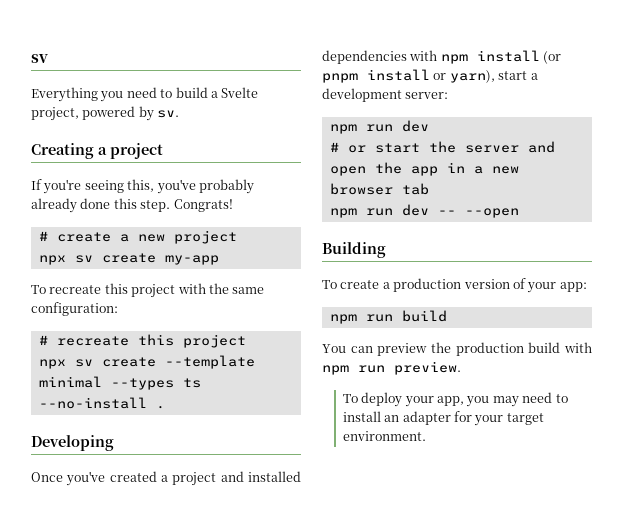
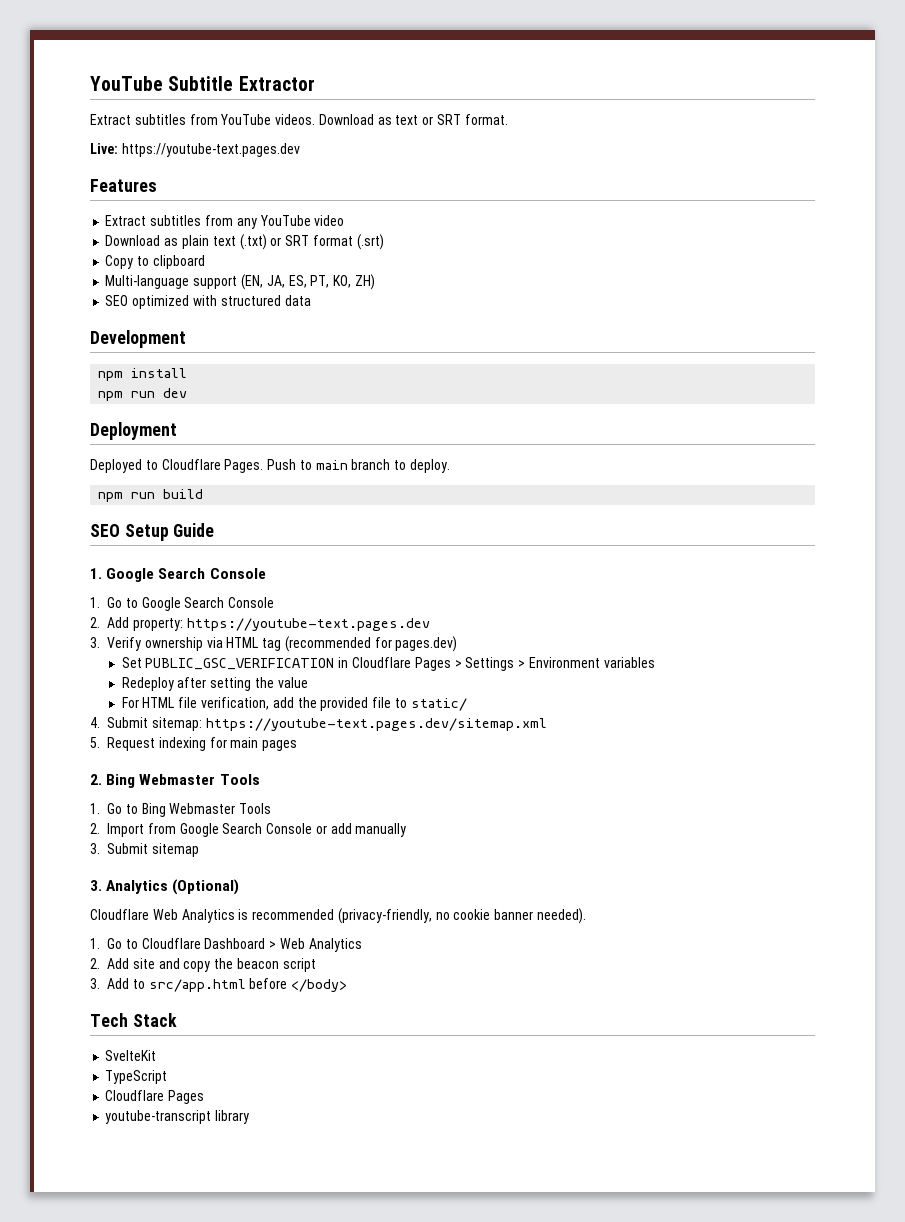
[31,54,48,63] [31,87,259,102] [31,106,180,121] [31,143,163,159] [31,179,254,194] [31,198,233,213] [38,230,237,244] [38,253,219,265] [31,283,265,298] [31,302,118,316] [38,334,246,348] [38,355,255,369] [38,376,201,390] [38,397,165,409] [31,435,114,451] [31,471,301,486] [322,50,562,64] [322,69,538,83] [322,88,449,102] [329,120,429,134] [329,141,555,153] [329,162,519,176] [329,183,429,195] [329,204,519,218] [322,242,386,258] [322,278,587,293] [329,310,447,324] [322,342,592,356] [322,361,461,375] [342,392,568,407] [342,411,544,426] [342,431,426,441] sv // Everything you need to build a Svelte project, powered by sv. // Creating a project // If you're seeing this, you've probably already done this step. Congrats! // # create a new project // npx sv create my-app // To recreate this project with the same configuration: // # recreate this project // npx sv create --template minimal --types ts --no-install . // Developing // Once you've created a project and installed dependencies with npm install (or pnpm install or yarn), start a development server: // npm run dev // # or start the server and open the app in a new browser tab // npm run dev -- --open // Building // To create a production version of your app: // npm run build // You can preview the production build with npm run preview. // To deploy your app, you may need to install an adapter for your target environment. -> [90,76,315,91] [90,114,508,125] [90,143,300,157] [90,179,157,192] [105,215,345,229] [105,234,384,250] [105,255,205,269] [105,274,375,290] [105,295,311,309] [90,330,186,348] [98,368,188,381] [98,388,188,401] [90,422,177,440] [90,459,451,473] [98,489,204,502] [90,523,215,541] [90,568,266,582] [90,597,275,611] [90,617,430,631] [90,636,458,652] [121,657,655,671] [121,677,308,691] [121,697,467,711] [90,717,547,731] [90,737,298,751] [90,774,260,788] [90,803,272,817] [90,823,407,837] [90,843,199,857] [90,879,240,895] [90,908,587,924] [90,938,362,952] [90,958,316,972] [90,978,348,992] [90,1013,177,1027] [105,1050,157,1061] [105,1070,168,1084] [105,1090,205,1104] [105,1110,250,1124] YouTube Subtitle Extractor // Extract subtitles from YouTube videos. Download as text or SRT format. // Live: https://youtube-text.pages.dev // Features // Extract subtitles from any YouTube video // Download as plain text (.txt) or SRT format (.srt) // Copy to clipboard // Multi-language support (EN, JA, ES, PT, KO, ZH) // SEO optimized with structured data // Development // npm install // npm run dev // Deployment // Deployed to Cloudflare Pages. Push to main branch to deploy. // npm run build // SEO Setup Guide // 1. Google Search Console // 1. Go to Google Search Console // 2. Add property: https://youtube-text.pages.dev // 3. Verify ownership via HTML tag (recommended for pages.dev) // Set PUBLIC_GSC_VERIFICATION in Cloudflare Pages > Settings > Environment variables // Redeploy after setting the value // For HTML file verification, add the provided file to static/ // 4. Submit sitemap: https://youtube-text.pages.dev/sitemap.xml // 5. Request indexing for main pages // 2. Bing Webmaster Tools // 1. Go to Bing Webmaster Tools // 2. Import from Google Search Console or add manually // 3. Submit sitemap // 3. Analytics (Optional) // Cloudflare Web Analytics is recommended (privacy-friendly, no cookie banner needed). // 1. Go to Cloudflare Dashboard > Web Analytics // 2. Add site and copy the beacon script // 3. Add to src/app.html before </body> // Tech Stack // SvelteKit // TypeScript // Cloudflare Pages // youtube-transcript library

